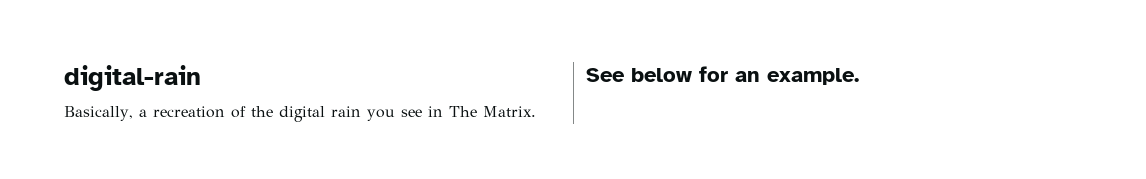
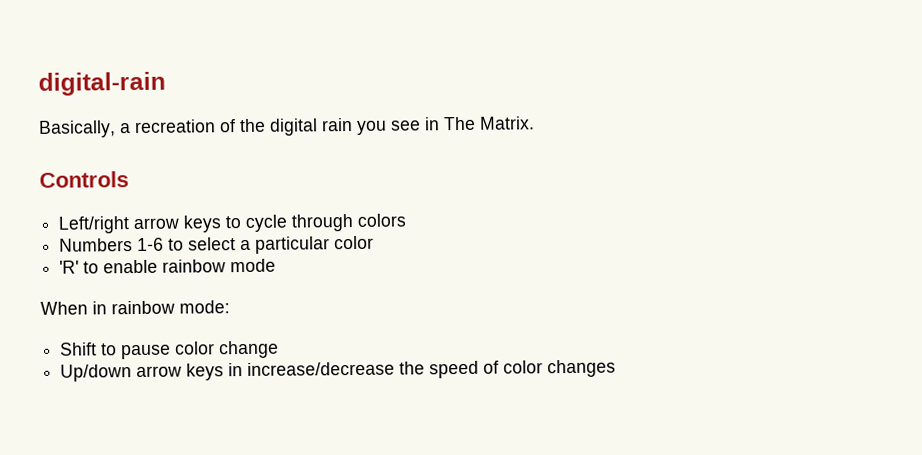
[586,66,859,85] See below for an example. -> [39,171,129,188] [58,213,407,234] [59,235,375,254] [59,258,277,274] [40,300,230,315] [60,340,280,360] [60,359,617,382] Controls // Left/right arrow keys to cycle through colors // Numbers 1-6 to select a particular color // 'R' to enable rainbow mode // When in rainbow mode: // Shift to pause color change // Up/down arrow keys in increase/decrease the speed of color changes

